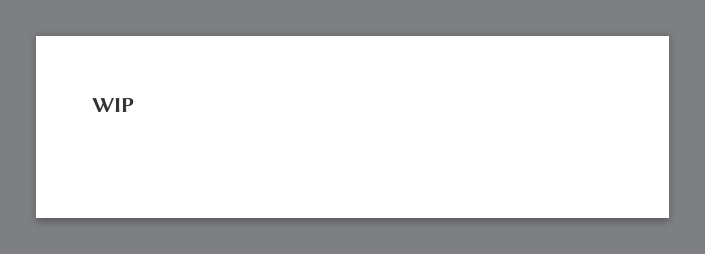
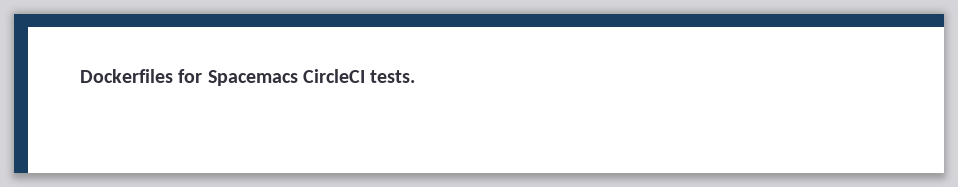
[92,98,134,112] WIP -> [80,69,416,86] Dockerfiles for Spacemacs CircleCI tests.

